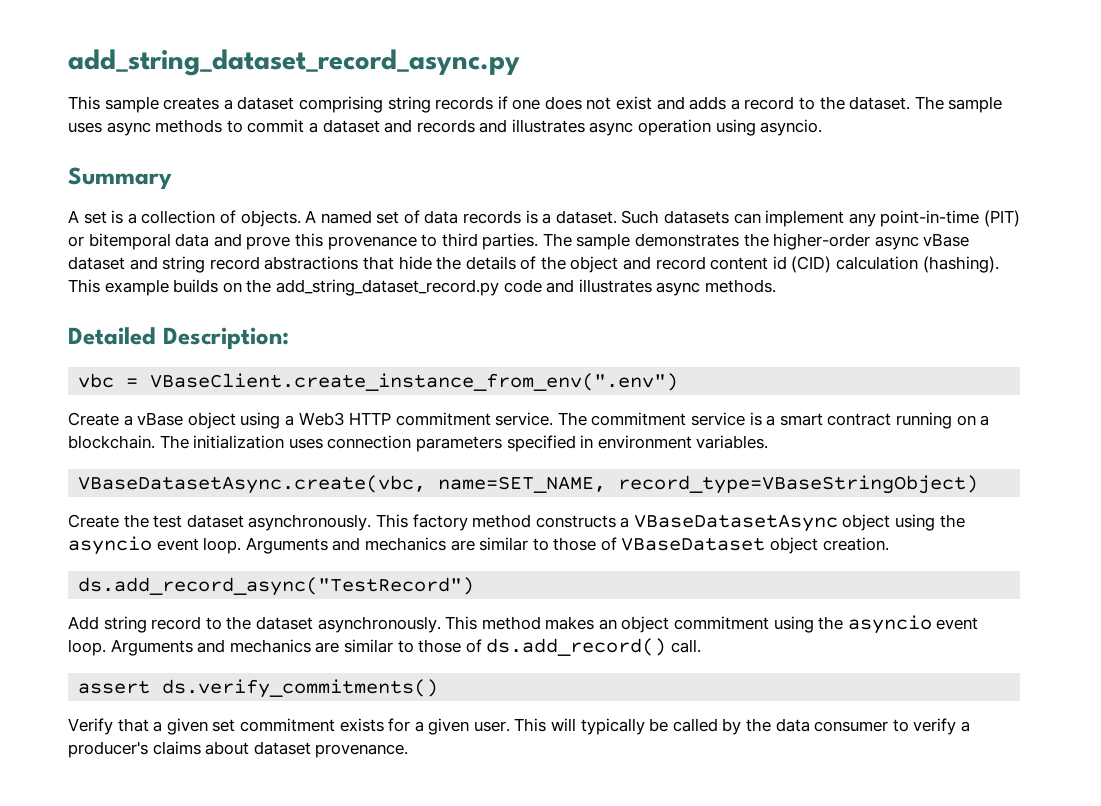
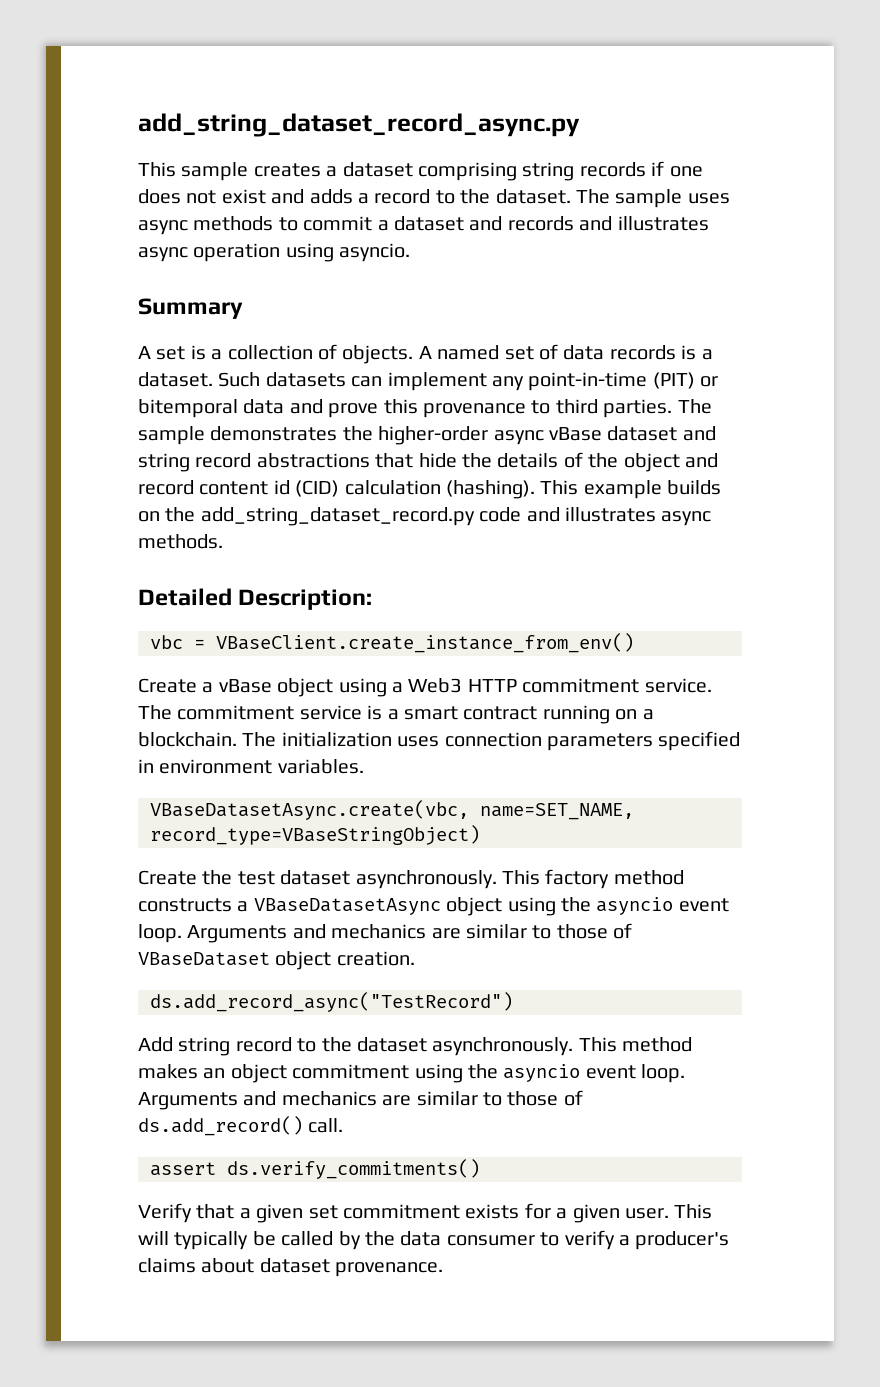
[150,373,679,391] VBaseClient.create_instance_from_env(".env") -> [216,633,634,653] VBaseClient.create_instance_from_env()

